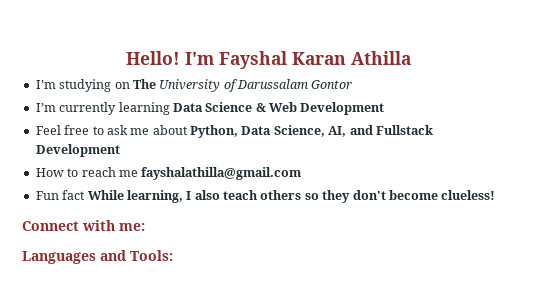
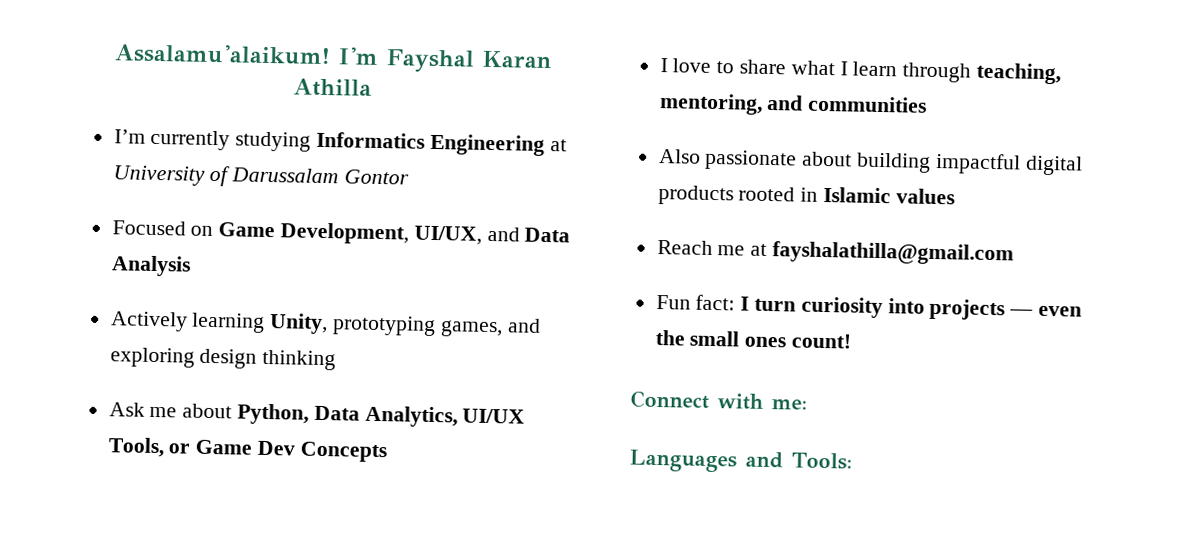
[125,51,180,65] Hello! -> [113,43,331,66] Assalamu'alaikum!
[59,79,156,92] studying on The -> [150,129,567,156] currently studying Informatics Engineering at
[35,102,385,115] [35,125,433,138] [35,144,120,157] [35,167,302,180] [35,190,496,203] I’m currently learning Data Science & Web Development // Feel free to ask me about Python, Data Science, AI, and Fullstack Development // How to reach me fayshalathilla@gmail.com // Fun fact While learning, I also teach others so they don't become clueless! -> [111,220,571,245] [110,255,191,277] [109,311,541,338] [109,347,337,371] [108,402,526,428] [107,437,387,463] [659,58,1062,85] [658,93,928,115] [658,149,1083,176] [657,184,955,206] [656,239,1015,266] [655,294,1083,321] [654,329,853,349] Focused on Game Development, UI/UX, and Data Analysis // Actively learning Unity, prototyping games, and exploring design thinking // Ask me about Python, Data Analytics, UI/UX Tools, or Game Dev Concepts // I love to share what I learn through teaching, mentoring, and communities // Also passionate about building impactful digital products rooted in Islamic values // Reach me at fayshalathilla@gmail.com // Fun fact: I turn curiosity into projects — even the small ones count!

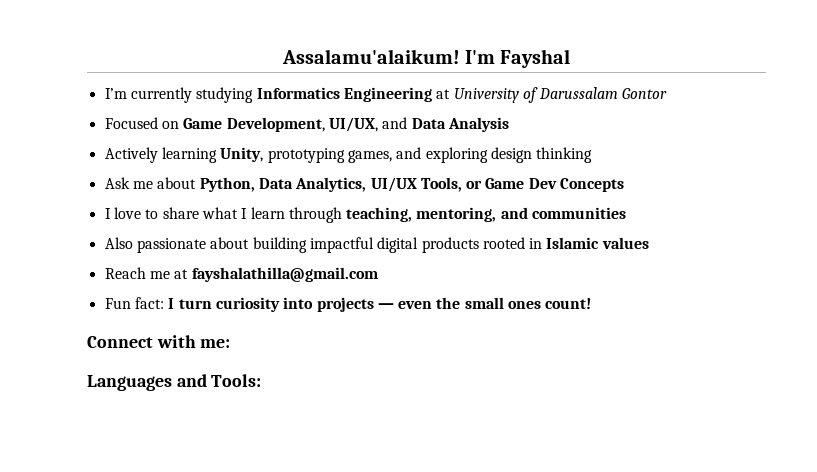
[481,50,553,69] [293,78,372,97] Karan Athilla -> (571, 58) none

